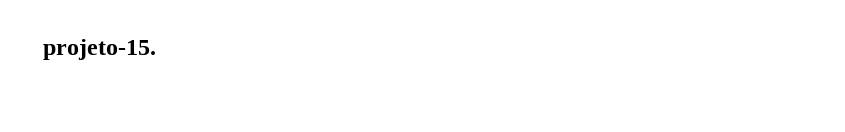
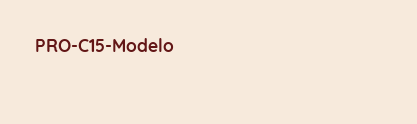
[43,39,156,60] projeto-15. -> [35,38,174,52] PRO-C15-Modelo

